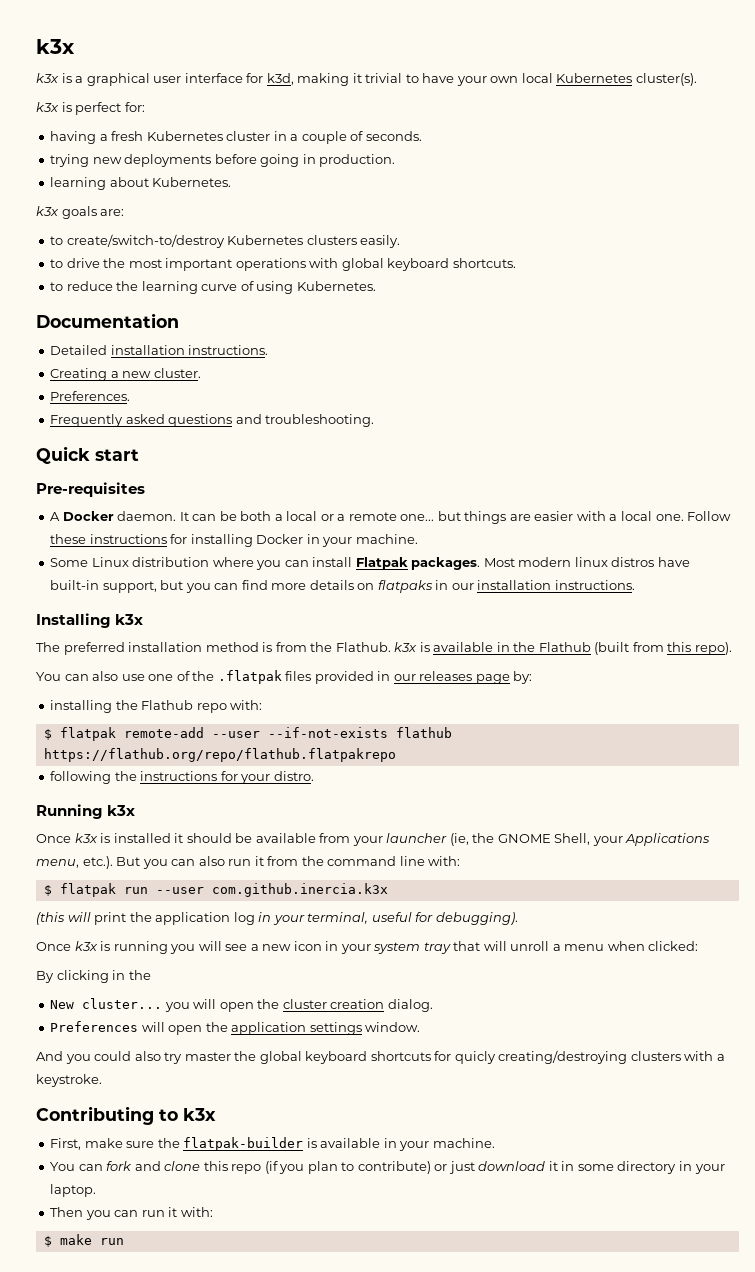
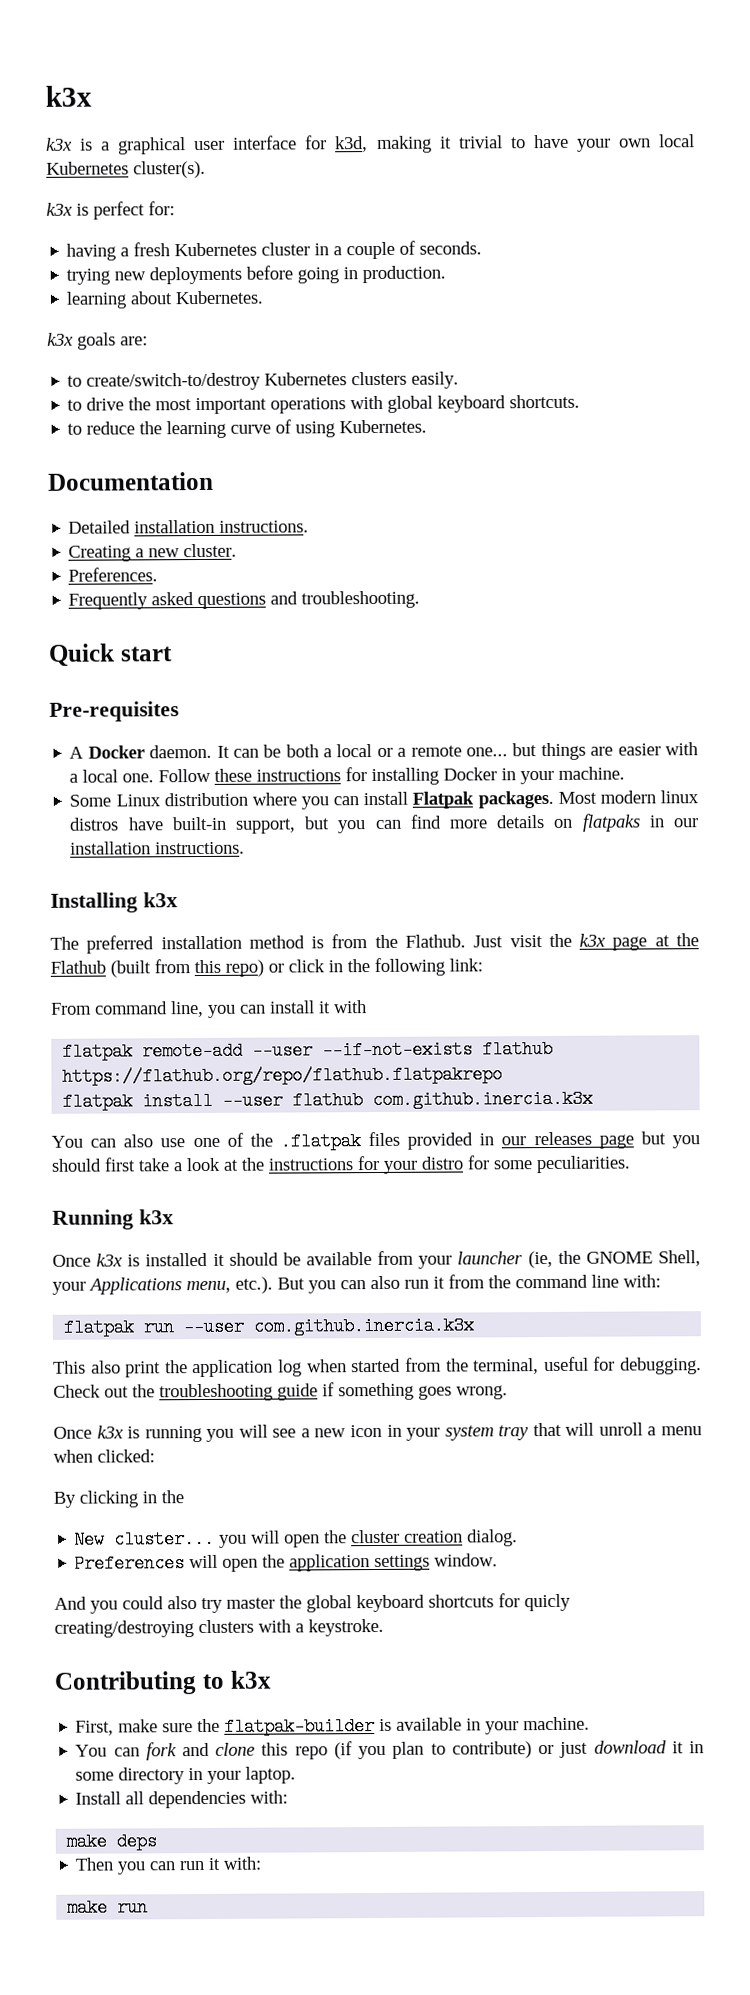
[394,642,510,652] k3x is available in -> [473,933,670,951] Just visit the k3x page at
[694,642,732,655] repo). -> [225,957,483,977] [51,1000,367,1018] [62,1039,554,1061] [62,1065,504,1086] [62,1089,594,1111] repo) or click in the following link: // From command line, you can install it with // flatpak remote-add --user --if-not-exists flathub https://flathub.org/repo/flathub.flatpakrepo // flatpak install --user flathub com.github.inercia.k3x
[513,671,533,684] [50,700,263,713] [43,727,452,741] [43,748,396,762] [50,771,314,784] by: // installing the Flathub repo with: // $ flatpak remote-add --user --if-not-exists flathub https://flathub.org/repo/flathub.flatpakrepo // following the instructions for your distro. -> [640,1131,700,1149] [51,1155,631,1174] but you should first take a look at the instructions for your distro for some peculiarities.
[43,885,52,896] $ -> (661, 1281) none
[36,912,91,925] (this will -> [53,1360,121,1374] This also
[258,912,518,925] in your terminal, useful for debugging). -> [306,1356,703,1375] [53,1382,508,1402] when started from the terminal, useful for debugging. Check out the troubleshooting guide if something goes wrong.
(97, 1190) none -> [75,1790,289,1809] [66,1832,158,1851] // Install all dependencies with: // make deps
[43,1236,52,1247] $ -> (263, 1863) none

